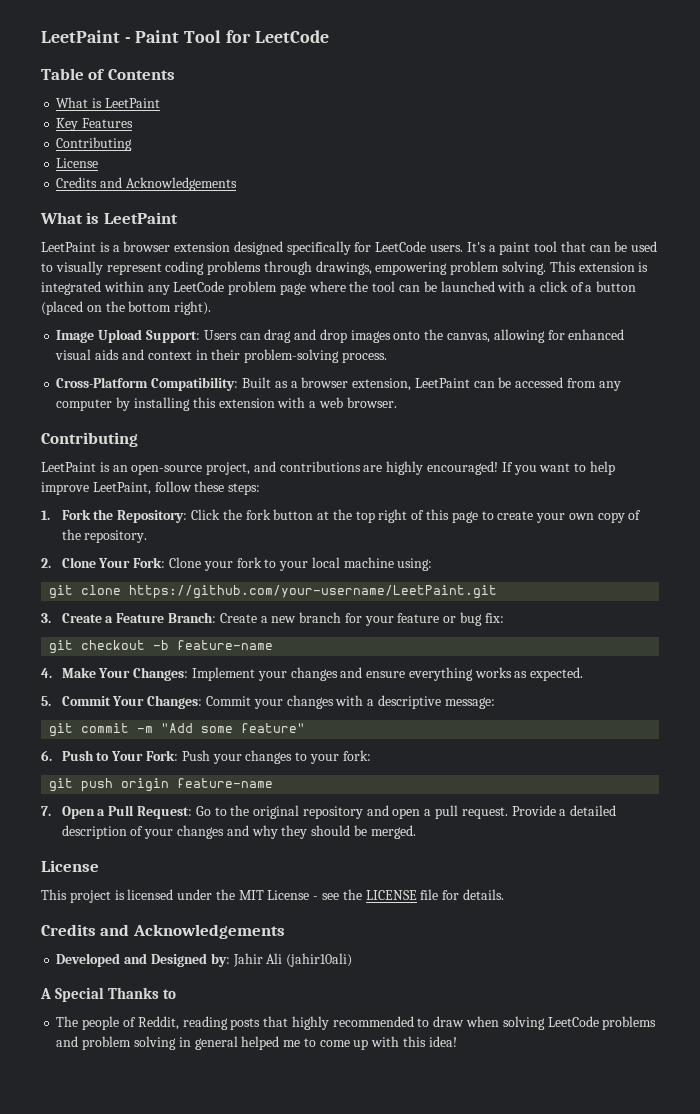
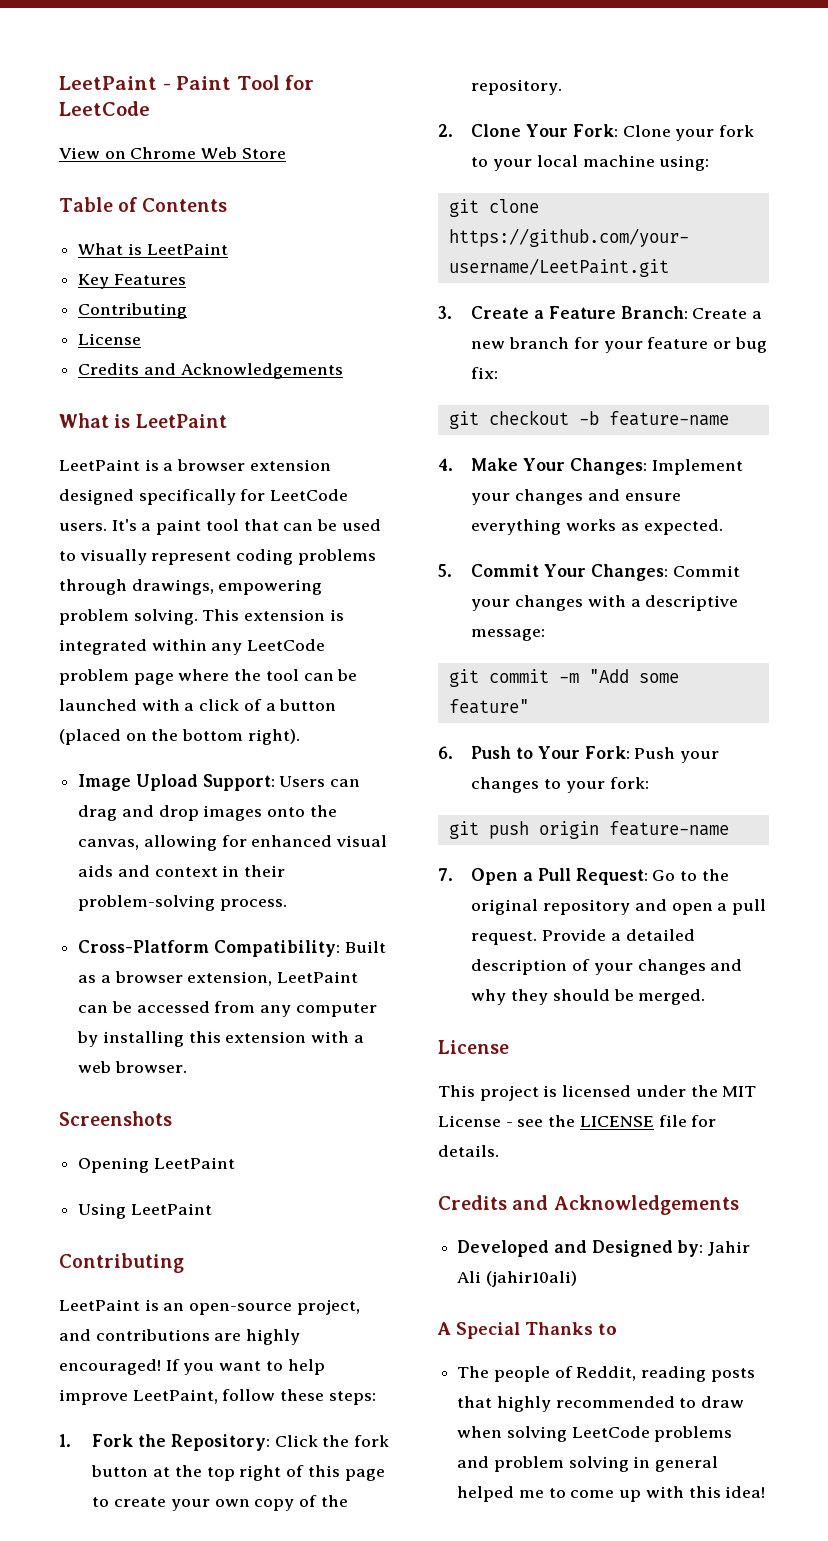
(329, 36) none -> [59,147,286,159] // View on Chrome Web Store
(397, 402) none -> [59,1111,172,1126] [78,1157,235,1173] [78,1203,212,1219] // Screenshots // Opening LeetPaint // Using LeetPaint

